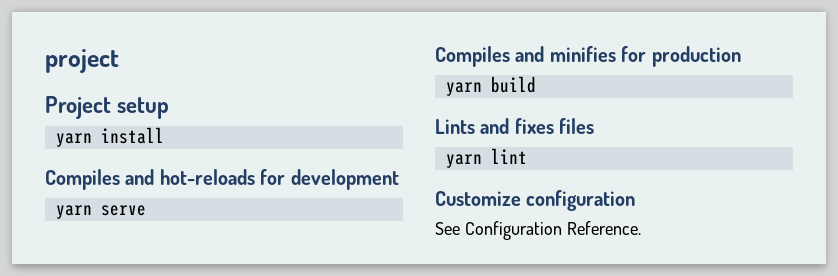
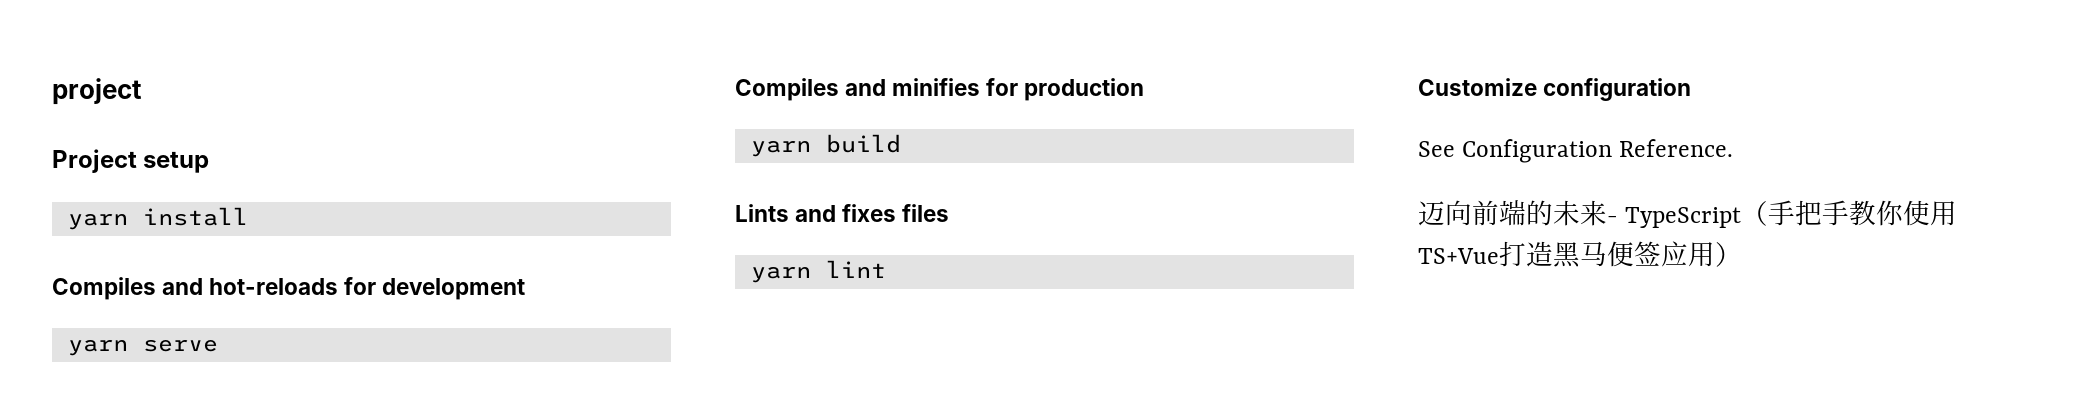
(641, 228) none -> [1418,200,1958,228] [1418,241,1742,268] // 迈向前端的未来- TypeScript（手把手教你使用TS+Vue打造黑马便签应用）

